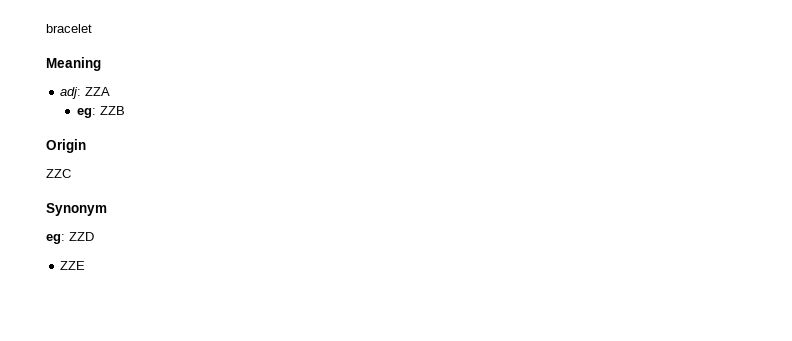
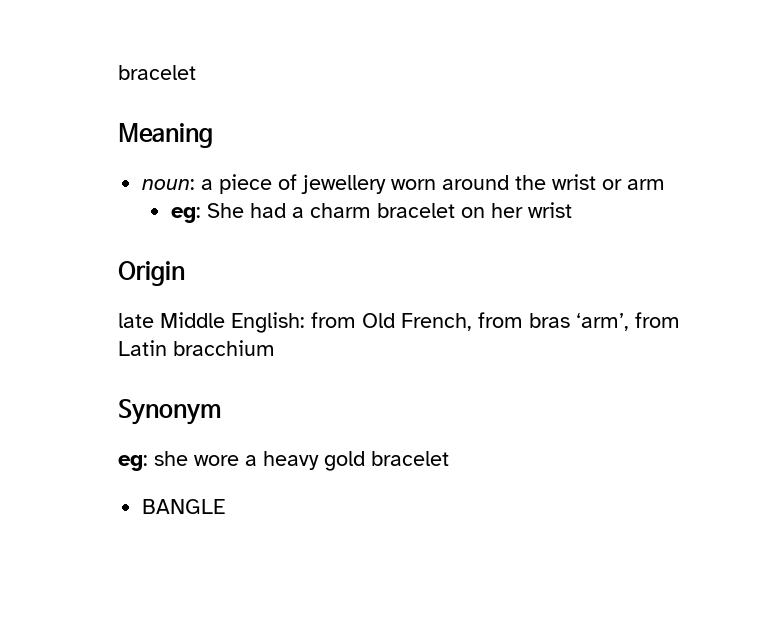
[60,87,111,99] [76,106,125,118] [46,139,86,153] [46,169,71,178] [46,203,107,216] [46,232,94,244] [60,261,86,270] adj: ZZA // eg: ZZB // Origin // ZZC // Synonym // eg: ZZD // ZZE -> [142,174,666,194] [170,202,572,223] [118,261,185,286] [118,312,680,333] [118,340,275,356] [118,399,221,425] [118,451,449,471] [142,499,226,514] noun: a piece of jewellery worn around the wrist or arm // eg: She had a charm bracelet on her wrist // Origin // late Middle English: from Old French, from bras ‘arm’, from Latin bracchium // Synonym // eg: she wore a heavy gold bracelet // BANGLE

